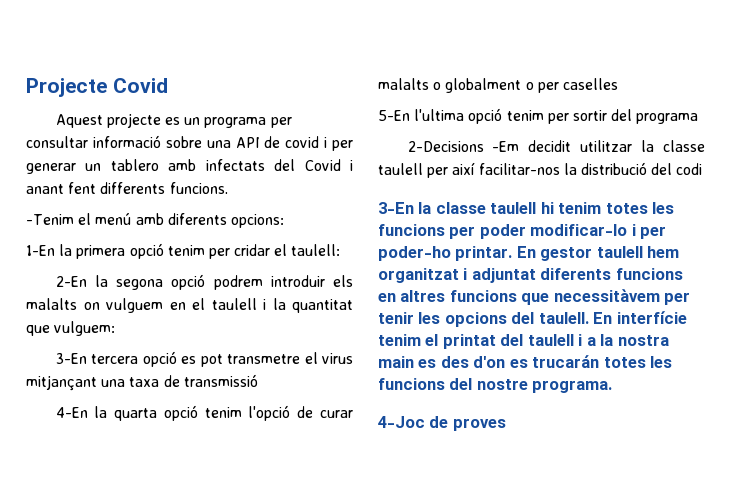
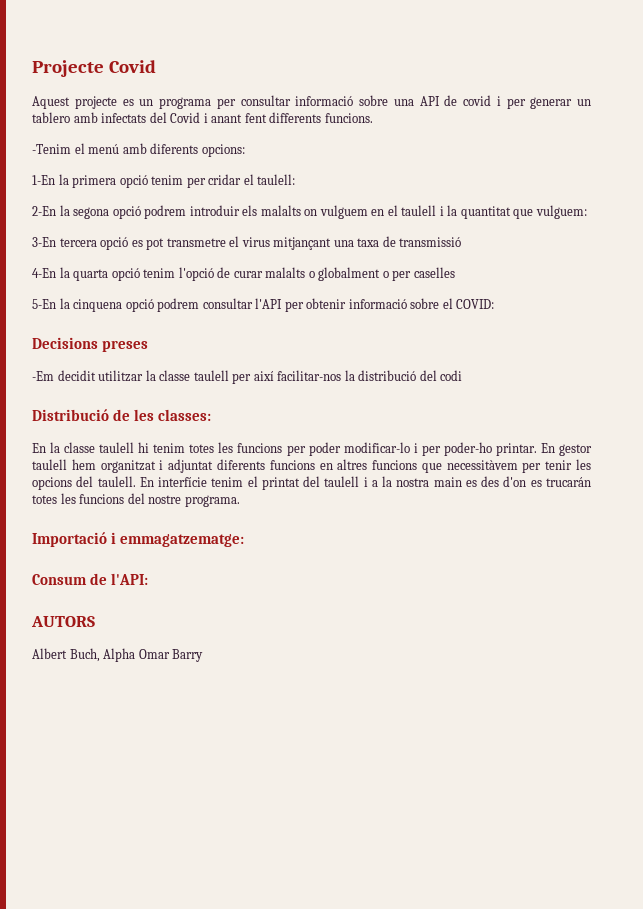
[414,108,699,124] [407,141,484,152] l'ultima opció tenim per sortir del programa // 2-Decisions -> [59,298,495,312] [32,337,148,352] la cinquena opció podrem consultar l'API per obtenir informació sobre el COVID: // Decisions preses //
[378,202,414,214] 3-En -> [32,409,211,421] [32,443,46,453] Distribució de les classes: // En
[378,416,506,431] 4-Joc de proves -> [32,532,244,547] [32,573,148,585] [31,616,95,627] [32,648,204,662] Importació i emmagatzematge: // Consum de l'API: // AUTORS // Albert Buch, Alpha Omar Barry

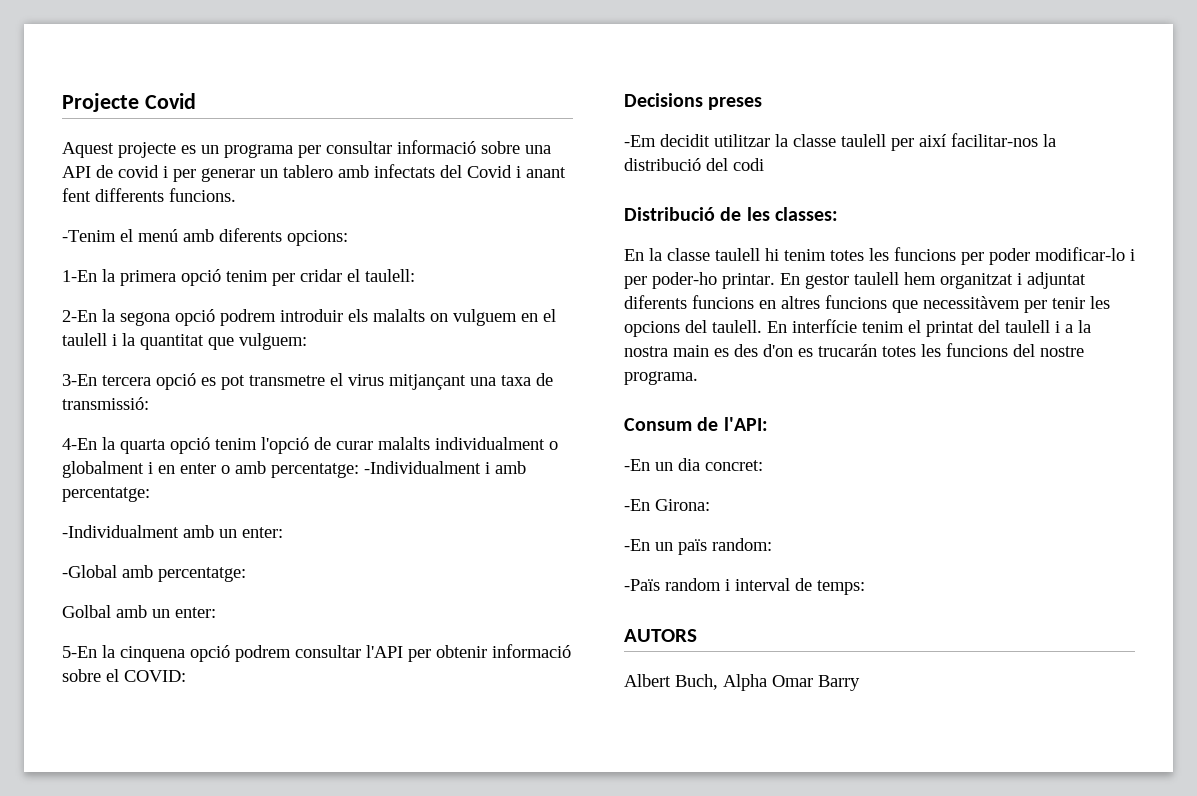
[399,237,462,247] transmissió -> [62,397,149,410] transmissió:
(306, 272) none -> [435,437,545,450] individualment
[382,267,455,281] o per caselles -> [148,461,526,478] [62,487,150,502] [62,525,283,538] [62,565,246,582] [62,605,216,618] i en enter o amb percentatge: -Individualment i amb percentatge: // -Individualment amb un enter: // -Global amb percentatge: // Golbal amb un enter:
[32,532,244,547] // Importació i emmagatzematge: -> (698, 378) none
(148, 579) none -> [624,458,763,471] [624,499,710,511] [624,538,772,555] [624,578,865,595] // -En un dia concret: // -En Girona: // -En un païs random: // -Païs random i interval de temps:

